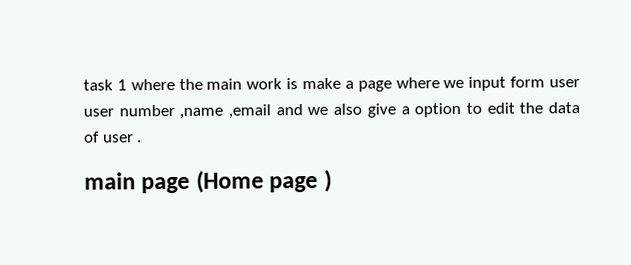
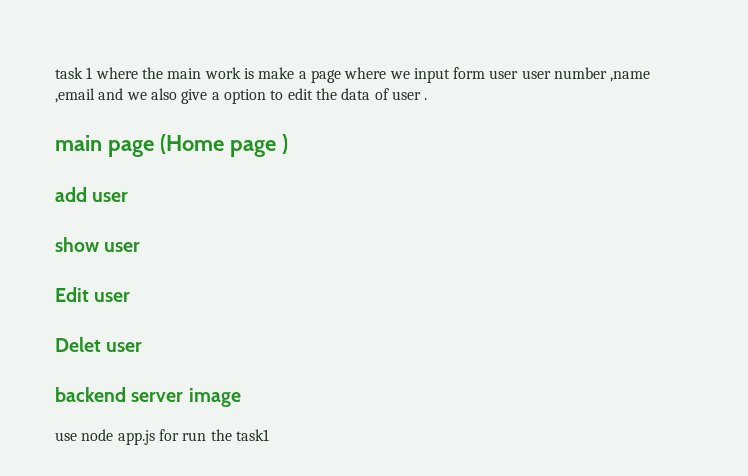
(332, 180) none -> [55,187,129,202] [55,237,141,252] [55,287,131,302] [55,337,143,352] [55,387,241,407] [55,429,269,445] // add user // show user // Edit user // Delet user // backend server image // use node app.js for run the task1

